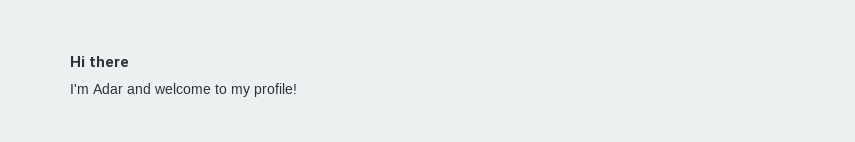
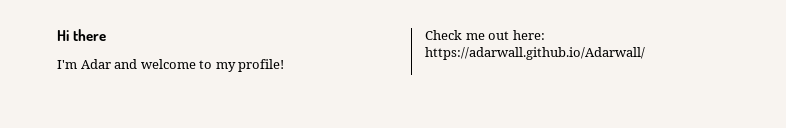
(297, 90) none -> [425,30,545,40] [425,47,645,60] // Check me out here: https://adarwall.github.io/Adarwall/

